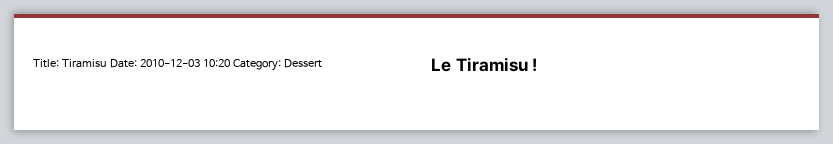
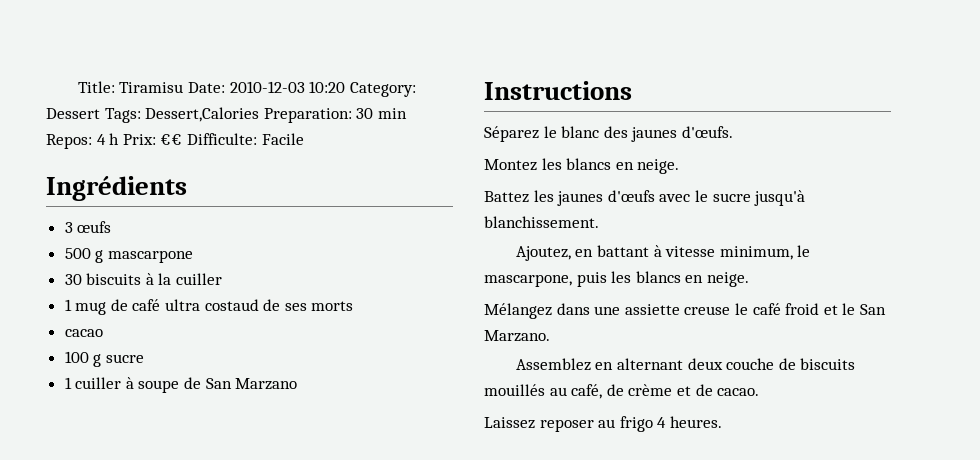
[431,57,538,72] // Le Tiramisu ! -> [104,107,407,123] [46,133,304,149] [46,176,187,201] [64,221,112,233] [64,248,193,263] [64,273,223,285] [64,299,354,315] [64,329,103,337] [64,351,144,367] [64,377,298,393] [484,81,632,100] [484,126,733,142] [484,158,680,174] [484,190,806,206] [484,216,599,228] [515,245,811,261] [484,271,749,287] [484,303,886,319] [484,330,550,342] [515,358,856,371] [484,384,760,399] [484,416,722,432] Tags: Dessert,Calories Preparation: 30 min Repos: 4 h Prix: €€ Difficulte: Facile // Ingrédients // 3 œufs // 500 g mascarpone // 30 biscuits à la cuiller // 1 mug de café ultra costaud de ses morts // cacao // 100 g sucre // 1 cuiller à soupe de San Marzano // Instructions // Séparez le blanc des jaunes d'œufs. // Montez les blancs en neige. // Battez les jaunes d'œufs avec le sucre jusqu'à blanchissement. // Ajoutez, en battant à vitesse minimum, le mascarpone, puis les blancs en neige. // Mélangez dans une assiette creuse le café froid et le San Marzano. // Assemblez en alternant deux couche de biscuits mouillés au café, de crème et de cacao. // Laissez reposer au frigo 4 heures.

